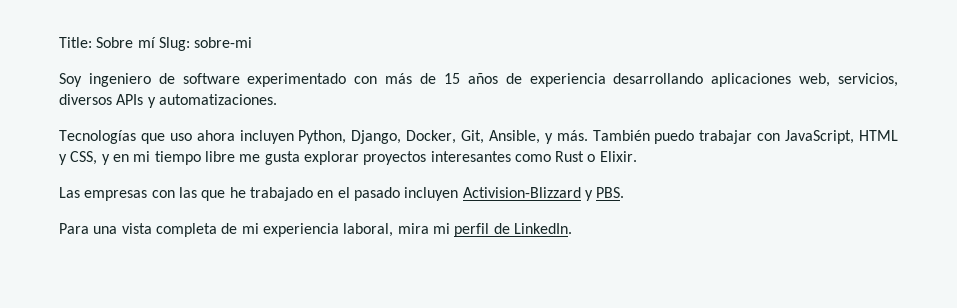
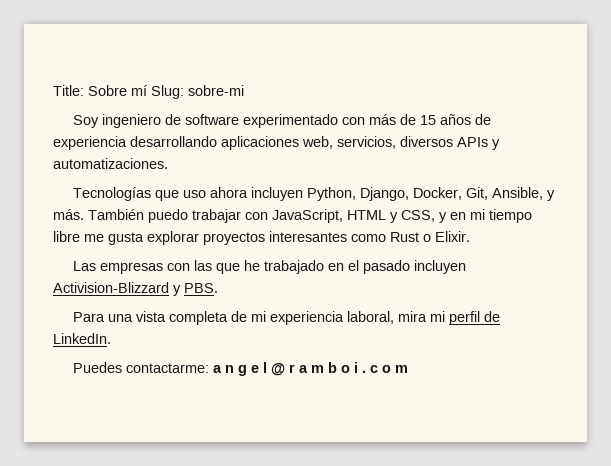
(572, 228) none -> [72,362,408,376] // Puedes contactarme: a n g e l @ r a m b o i . c o m

